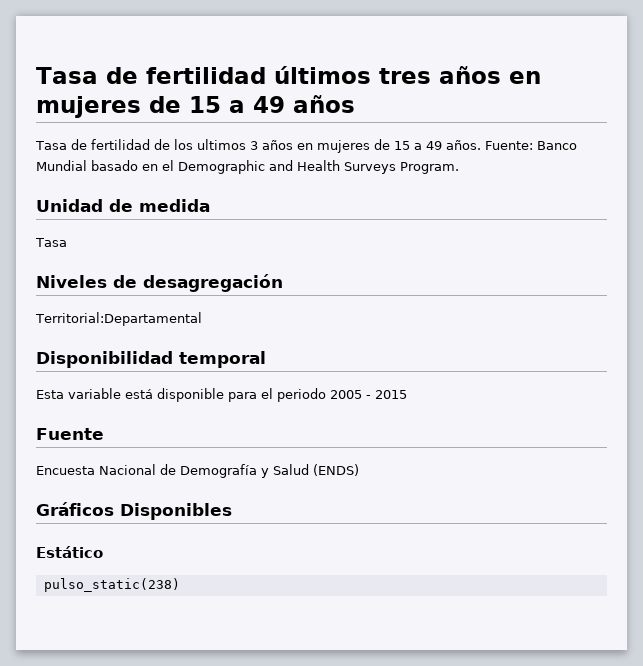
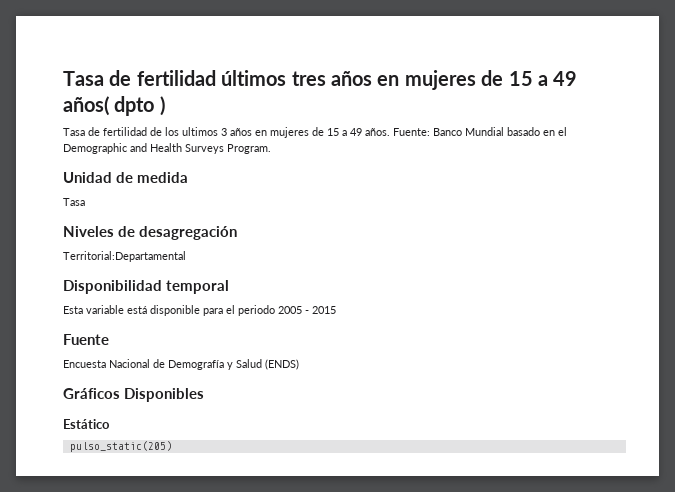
[293,95,355,113] años -> [63,96,165,116] años( dpto )
[43,578,180,592] pulso_static(238) -> [69,441,172,452] pulso_static(205)

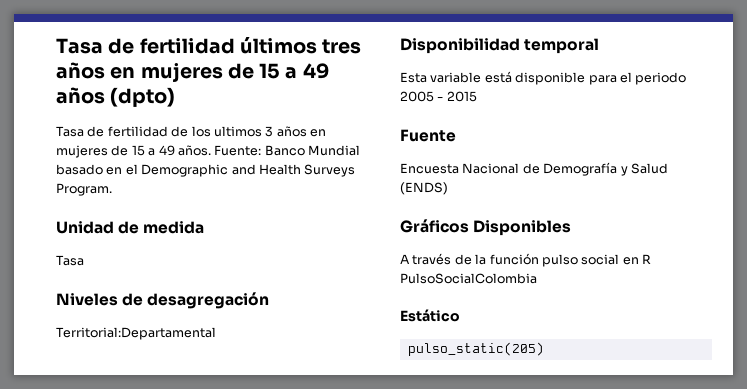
[63,96,165,116] años( dpto ) -> [56,87,176,107] años (dpto)
(205, 395) none -> [400,253,651,267] [400,273,537,284] // A través de la función pulso social en R PulsoSocialColombia

